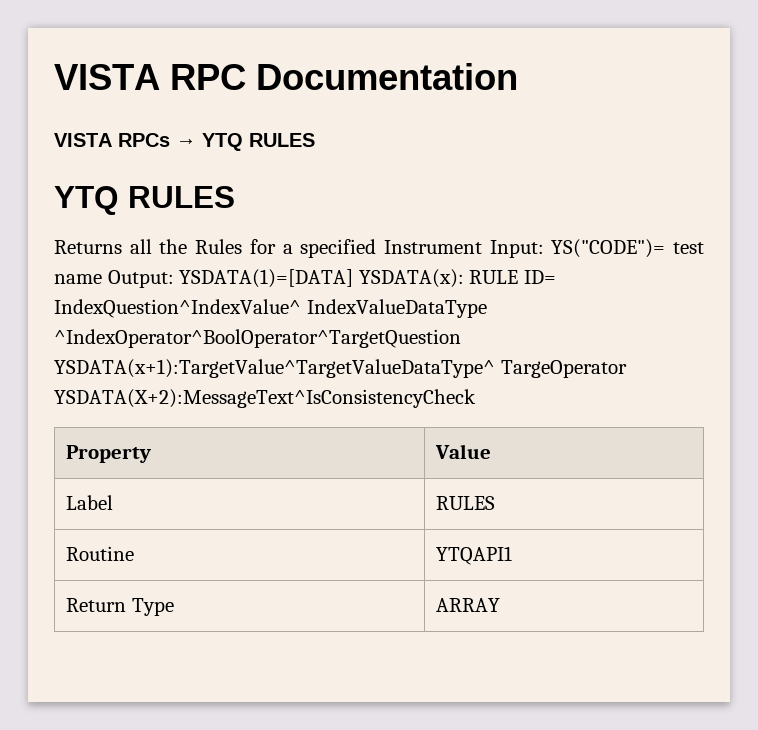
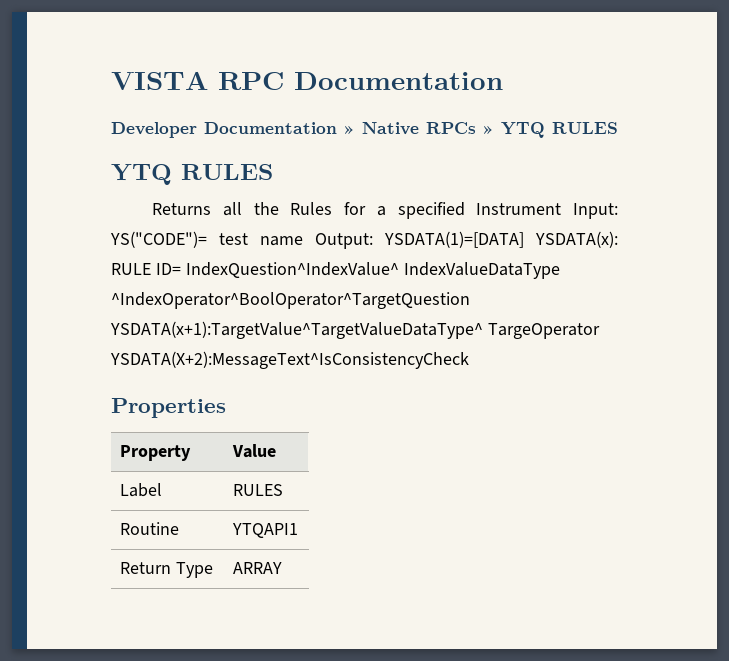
[54,133,196,147] VISTA RPCs → -> [111,122,494,138] Developer Documentation » Native RPCs »
(476, 398) none -> [111,398,226,418] // Properties

